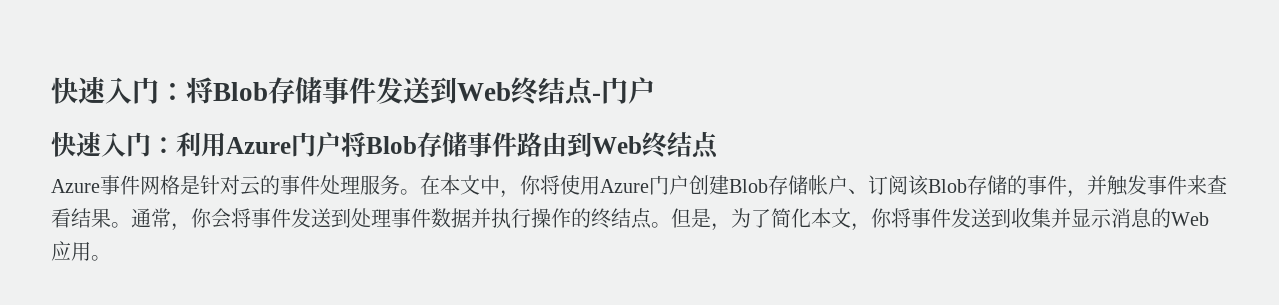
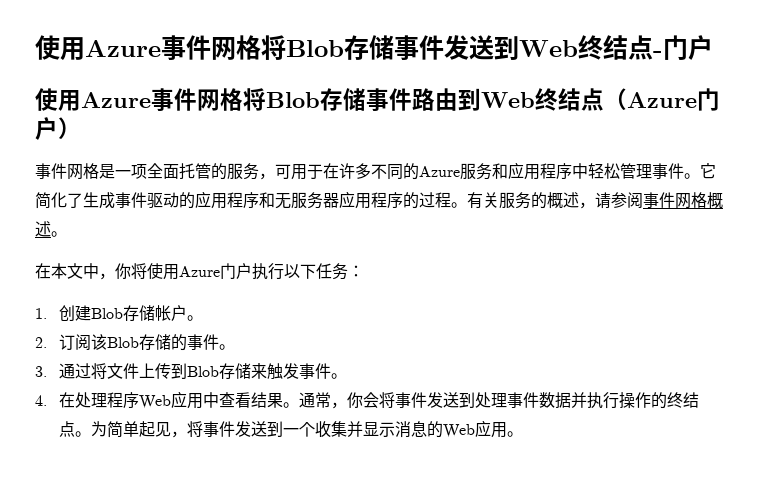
[51,76,186,104] 快速入门： -> [35,35,261,61] 使用Azure事件网格
[51,131,341,157] 快速入门：利用Azure门户 -> [35,88,243,111] 使用Azure事件网格
[51,175,420,196] // Azure事件网格是针对云的事件处理服务。 -> [604,88,720,111] [35,117,81,140] [35,162,716,180] [35,191,723,209] [35,221,67,237] （Azure门户） // 事件网格是一项全面托管的服务，可用于在许多不同的Azure服务和应用程序中轻松管理事件。它简化了生成事件驱动的应用程序和无服务器应用程序的过程。有关服务的概述，请参阅事件网格概述。 //
(689, 185) none -> [252,263,364,280] [35,308,47,319] 执行以下任务： // 1.
[848,189,868,194] 、 -> [187,315,204,321] [35,337,47,348] 。 // 2.
[1067,175,1207,198] ，并触发事件来 -> [219,344,236,350] [35,363,348,380] [35,391,220,409] 。 // 3.通过将文件上传到Blob存储来触发事件。 // 4.在处理程序Web应用中
[671,208,1011,231] 但是，为了简化本文，你将事件发送到 -> [91,421,316,438] 为简单起见，将事件发送到一个

